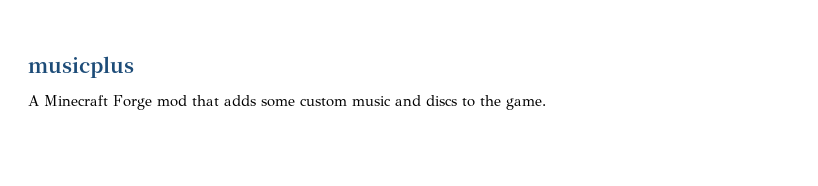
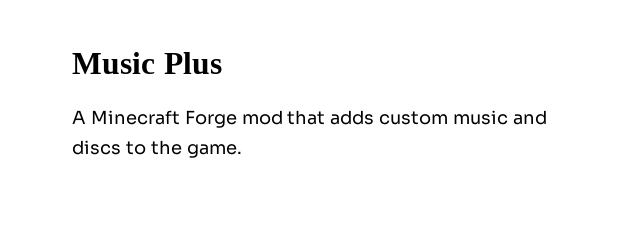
[28,56,134,78] musicplus -> [72,52,222,74] Music Plus
[261,99,295,107] some -> (375, 117) none

